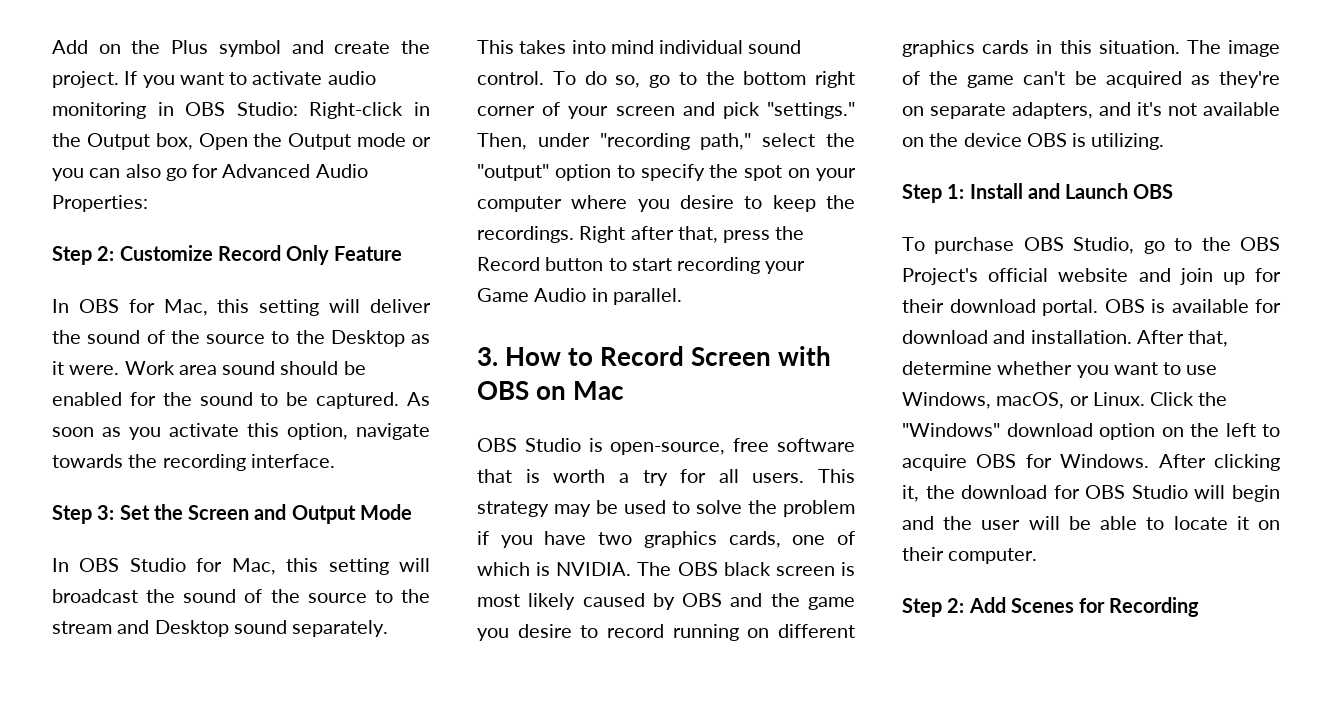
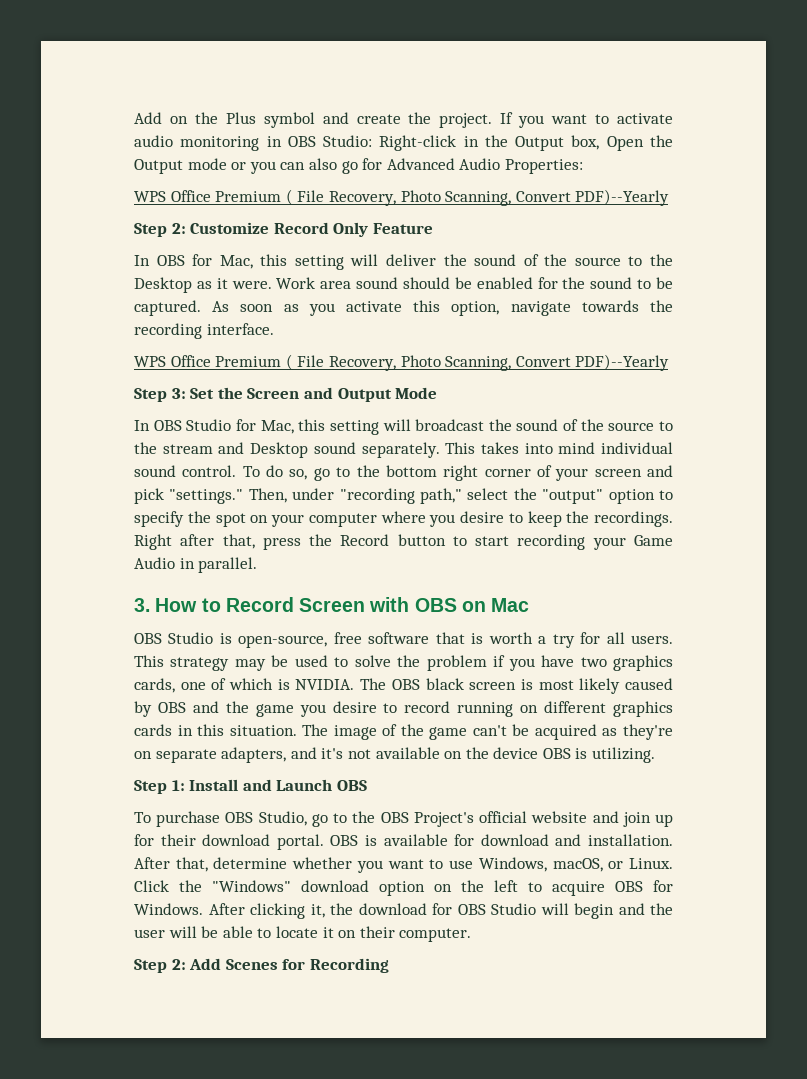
(148, 203) none -> [134,189,670,206] // WPS Office Premium ( File Recovery, Photo Scanning, Convert PDF)--Yearly
(335, 461) none -> [134,354,670,371] // WPS Office Premium ( File Recovery, Photo Scanning, Convert PDF)--Yearly

